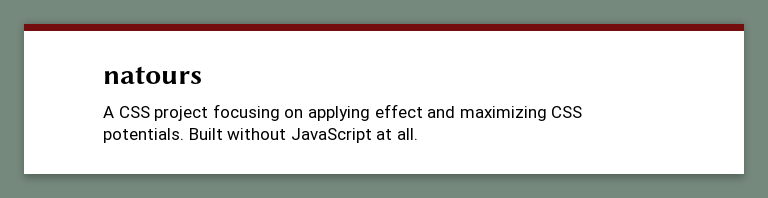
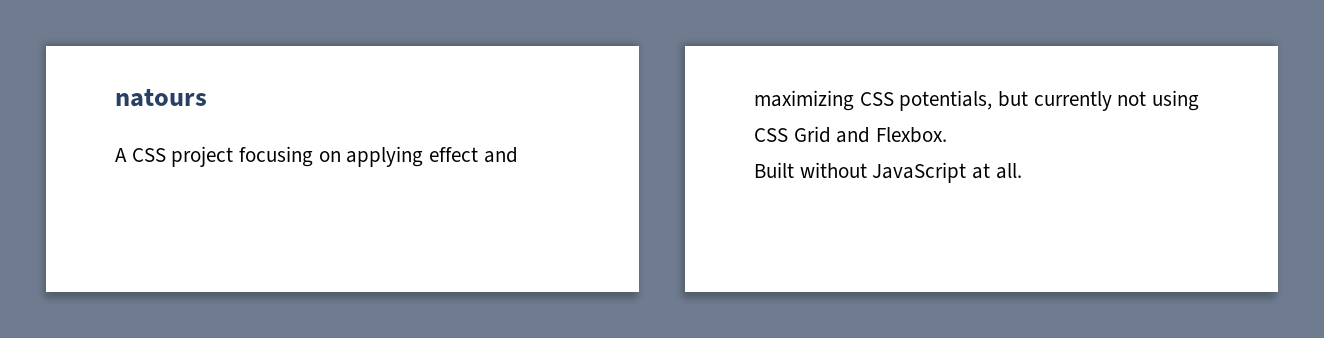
[103,128,184,143] potentials. -> [899,90,1200,111] [754,126,948,143] potentials, but currently not using CSS Grid and Flexbox. //

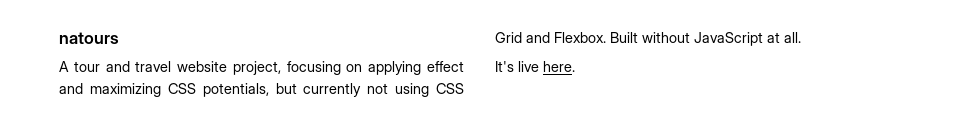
[131,146,234,167] CSS project -> [73,61,281,75] tour and travel website project,
(948, 135) // -> (606, 37) none
(1022, 171) none -> [495,61,575,72] // It's live here.

